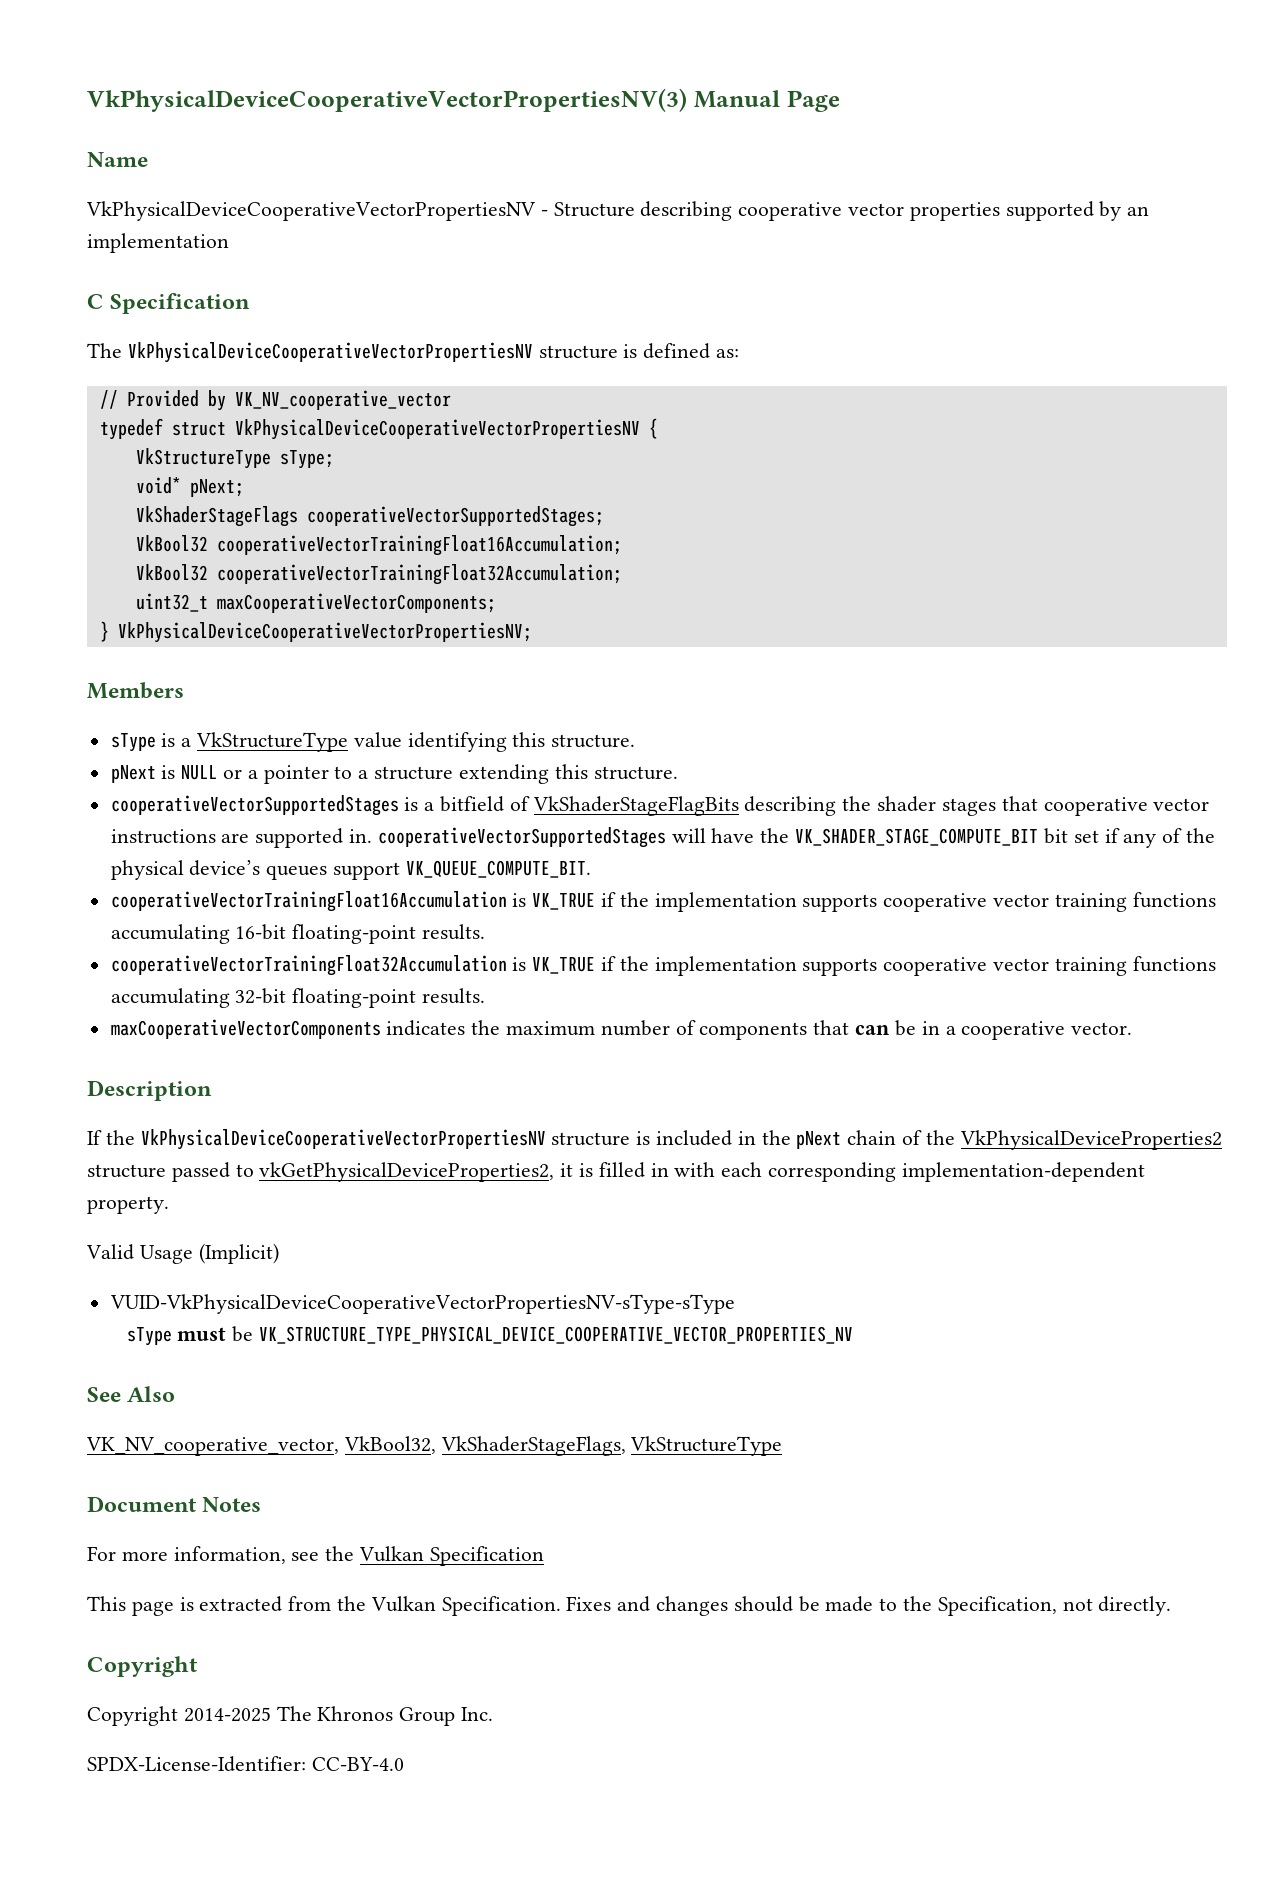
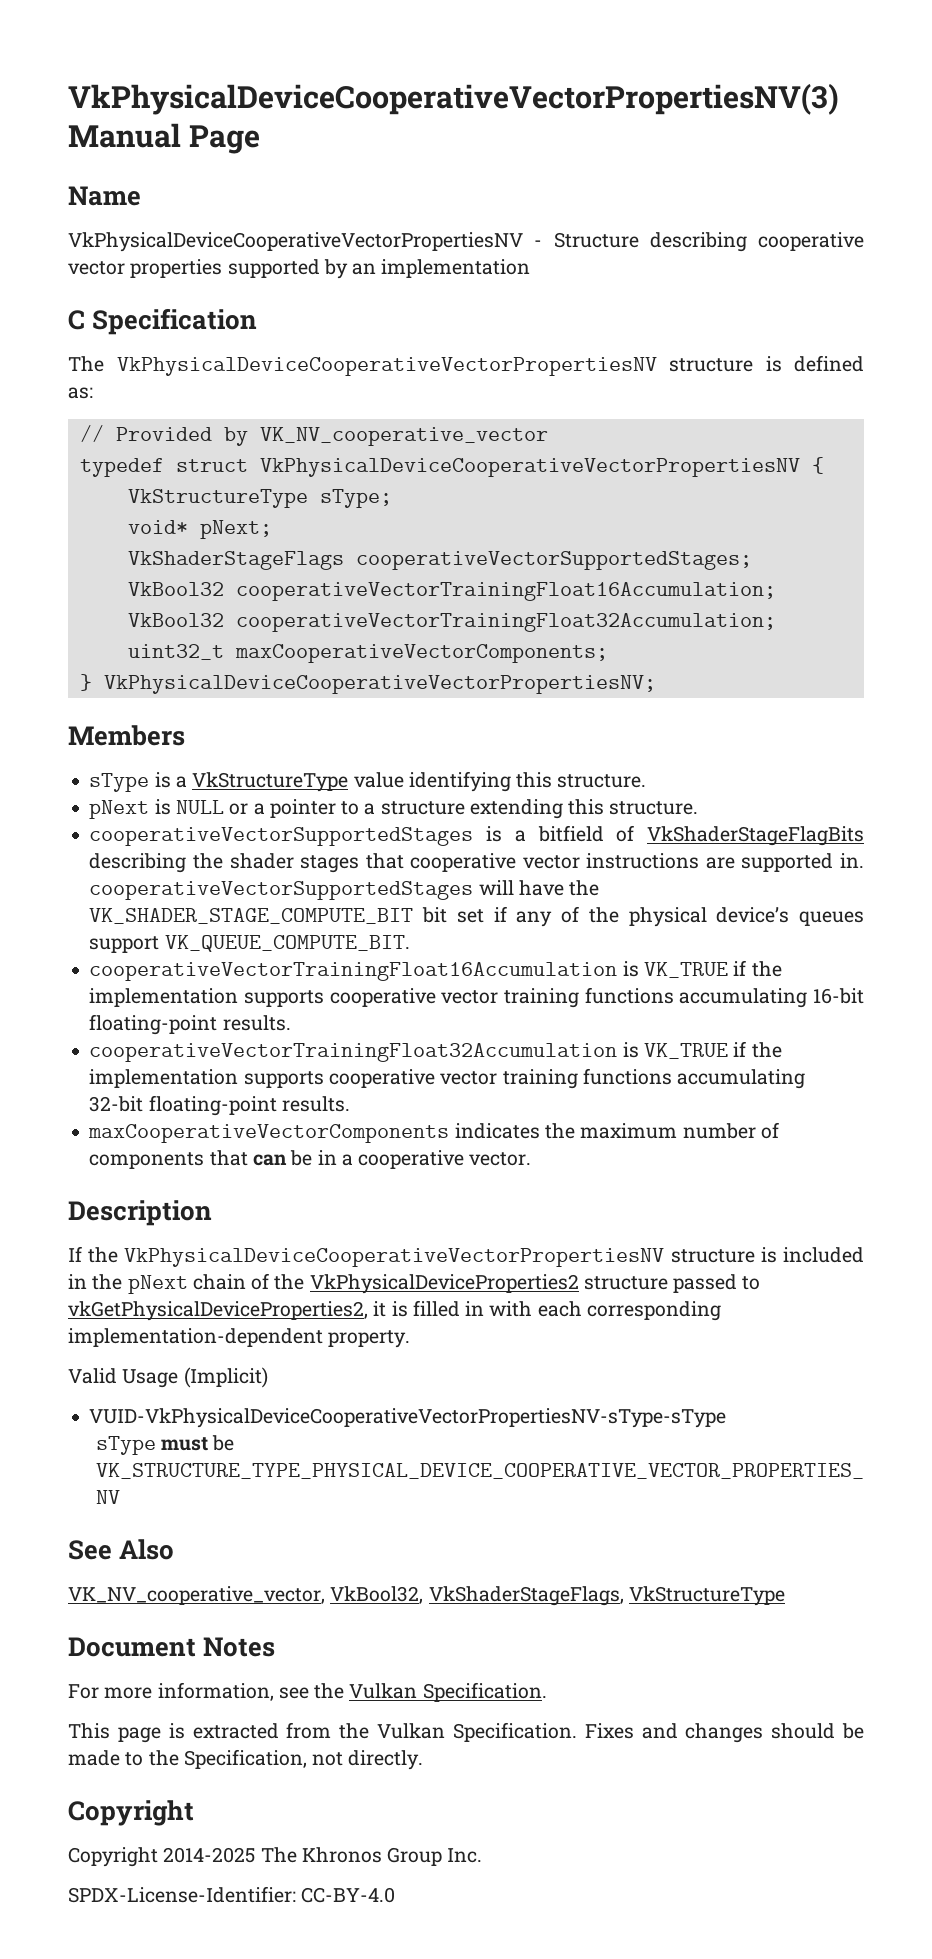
[429,1546,544,1566] Specification -> [422,1682,547,1702] Specification.

